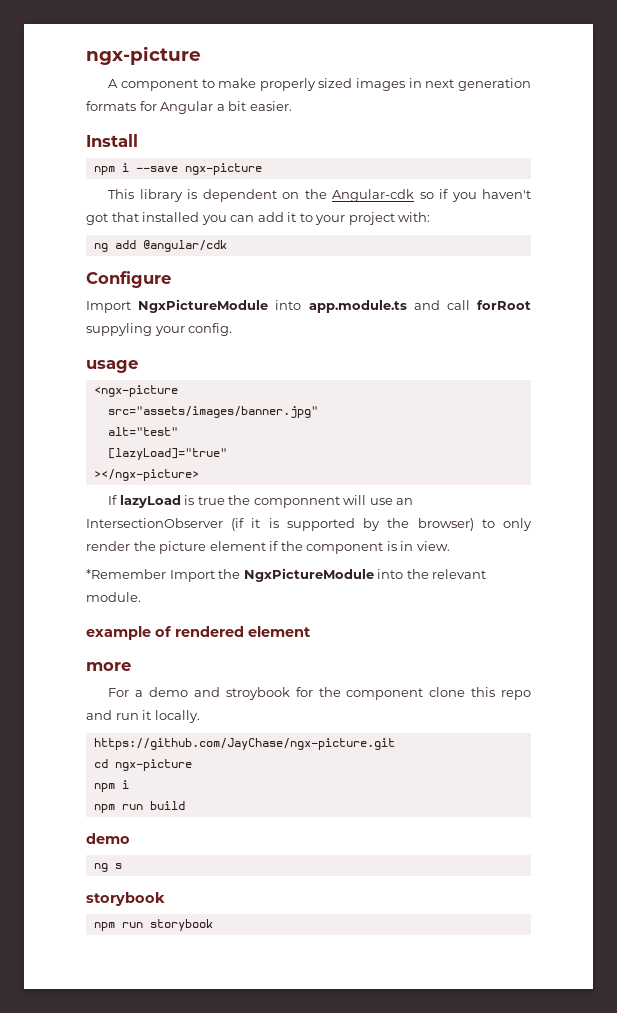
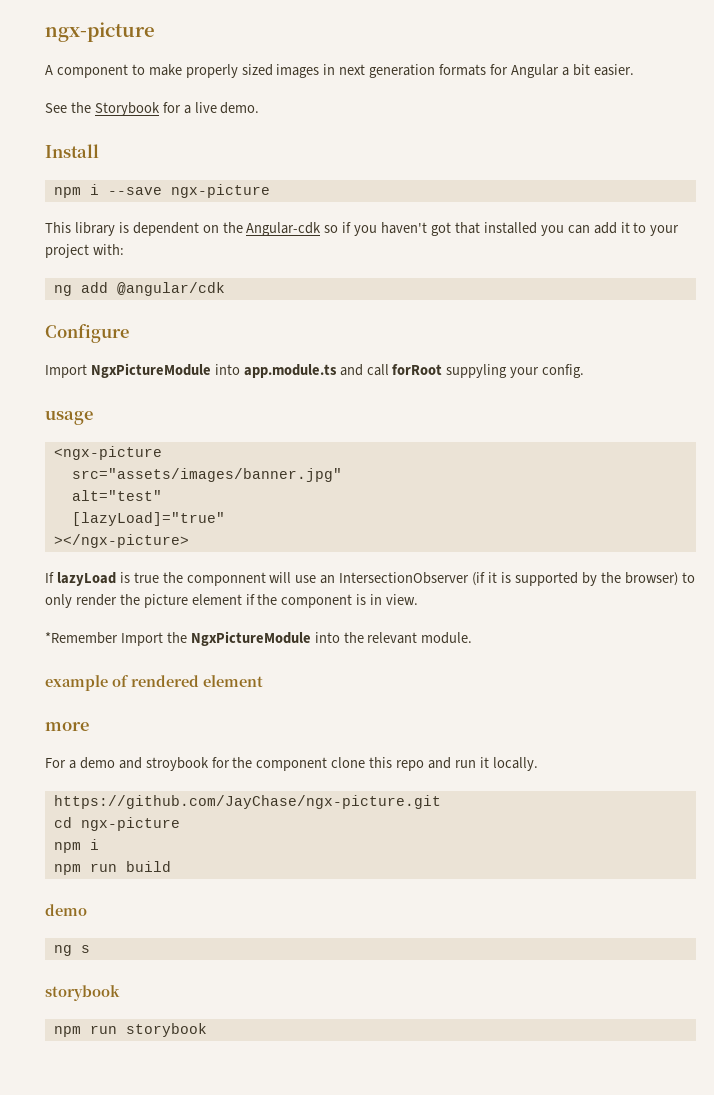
(292, 106) none -> [45,102,260,116] // See the Storybook for a live demo.

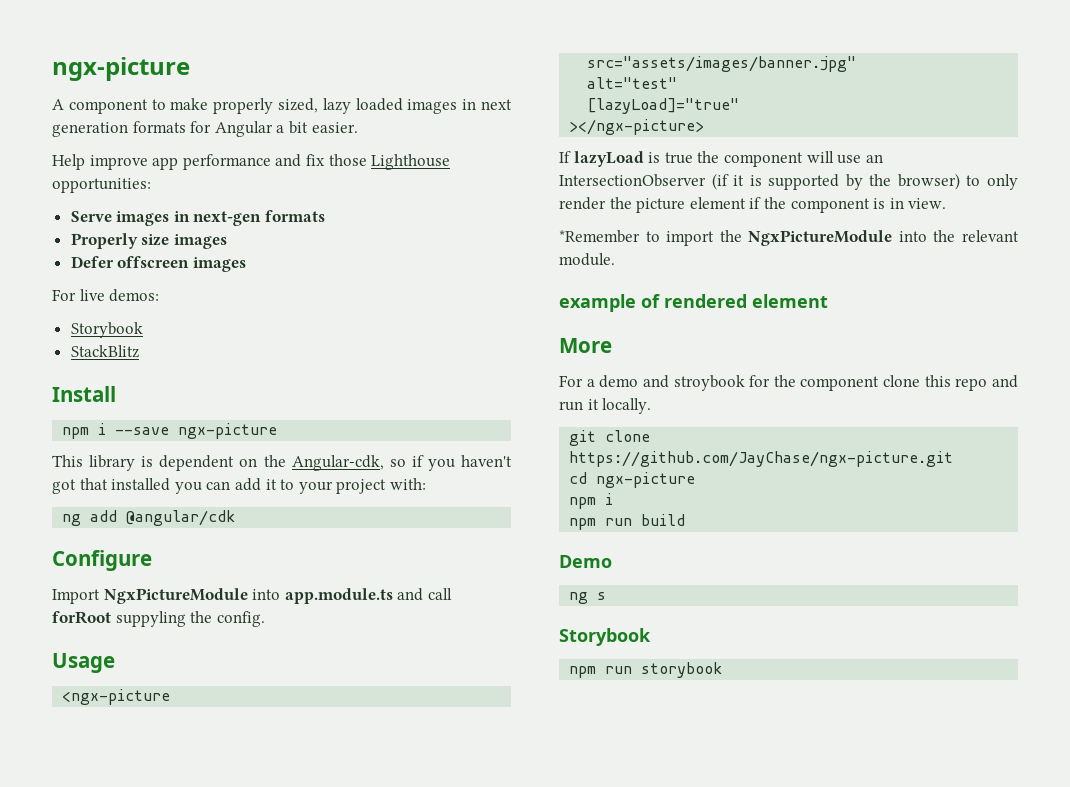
[241,64,273,76] sized -> [277,98,403,114] sized, lazy loaded
[45,102,260,116] See the Storybook for a live demo. -> [52,154,451,170] [52,178,151,193] [70,210,326,226] [70,233,227,249] [70,256,246,272] [52,289,160,302] [70,322,143,338] [70,345,139,358] Help improve app performance and fix those Lighthouse opportunities: // Serve images in next-gen formats // Properly size images // Defer offscreen images // For live demos: // Storybook // StackBlitz
[246,222,322,236] Angular-cdk -> [291,455,384,471] Angular-cdk,
[510,367,540,378] your -> [190,611,213,623] the
[45,410,93,425] usage -> [52,653,115,673] Usage
[186,572,266,586] componnent -> [723,152,803,167] component
[120,632,163,646] Import -> [645,231,715,246] to import
[45,722,89,731] more -> [559,338,612,353] More
(538, 764) none -> [569,430,651,446] git clone
[45,904,87,916] demo -> [559,555,612,568] Demo
[45,985,120,1001] storybook -> [559,628,651,646] Storybook

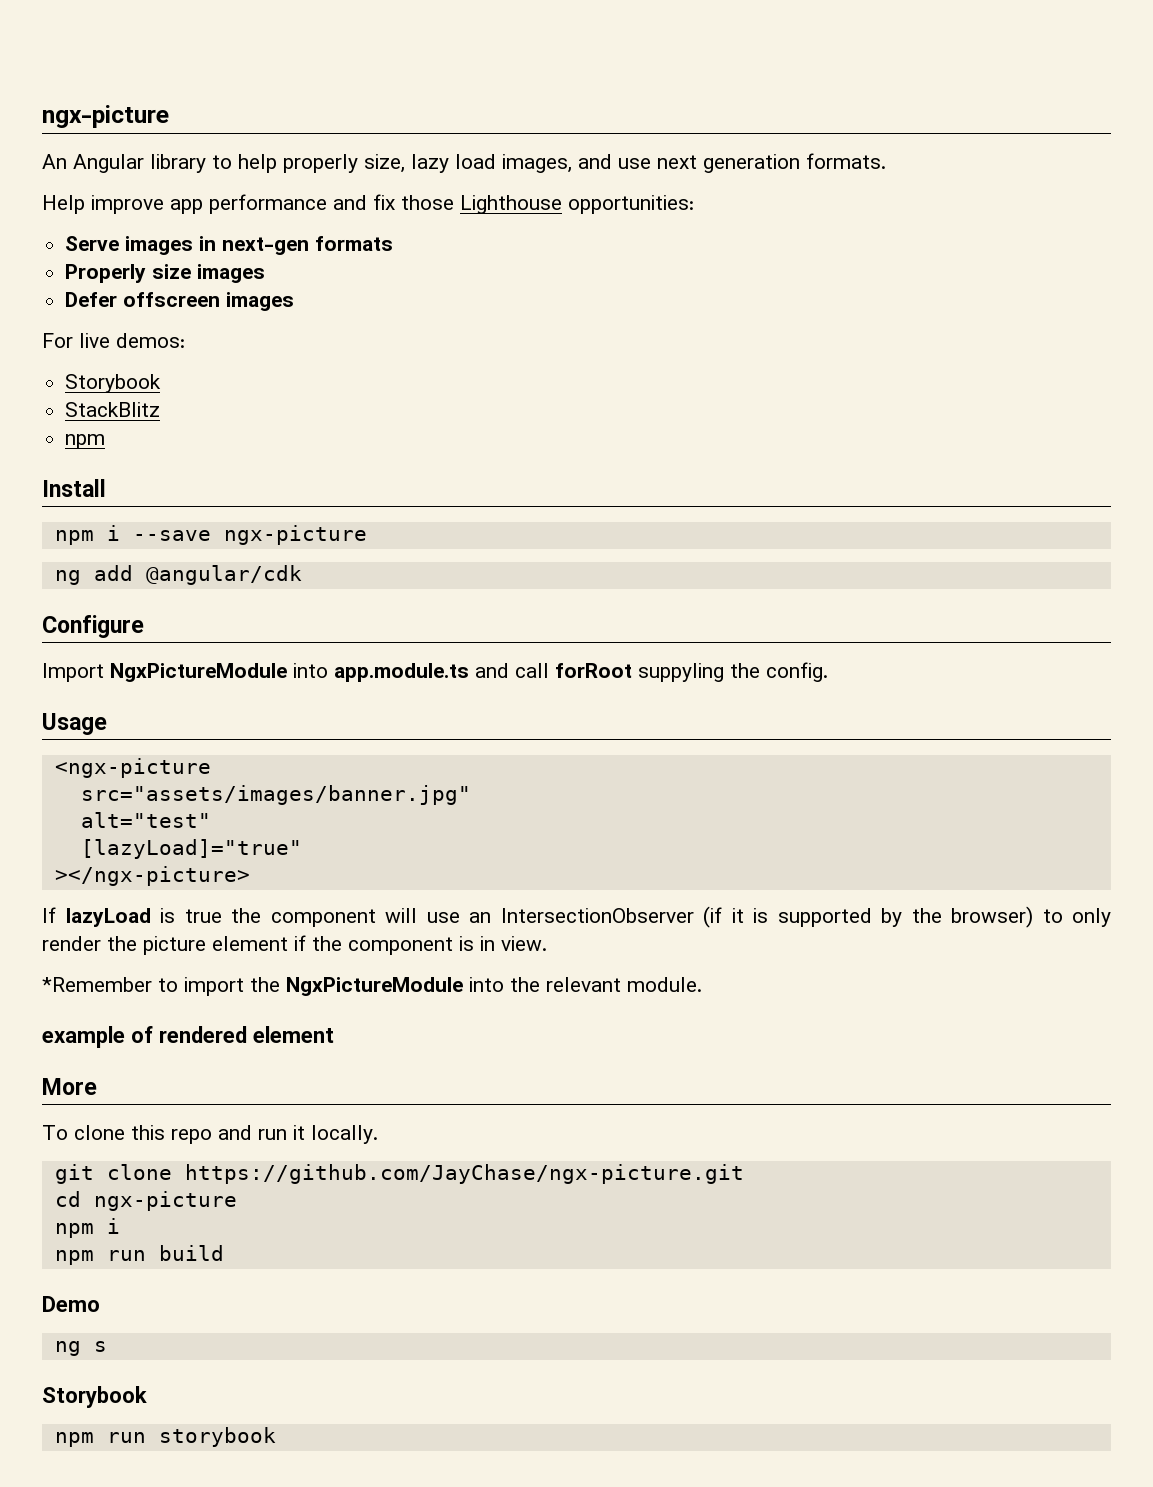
[52,57,190,81] [52,98,512,114] [52,121,358,137] ngx-picture // A component to make properly sized, lazy loaded images in next generation formats for Angular a bit easier. -> [42,105,169,128] [42,153,886,173] ngx-picture // An Angular library to help properly size, lazy load images, and use next generation formats.
(139, 351) none -> [65,434,106,449] // npm
[52,455,512,471] [52,478,426,494] // This library is dependent on the Angular-cdk, so if you haven't got that installed you can add it to your project with: -> (367, 535) none
[559,375,880,391] For a demo and stroybook for the component -> [42,1125,68,1140] To

